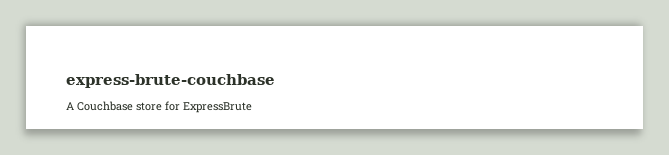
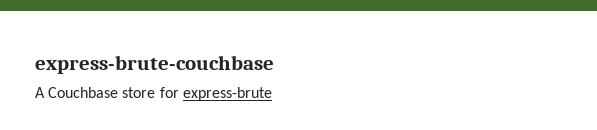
[183,102,252,113] ExpressBrute -> [182,87,272,101] express-brute

